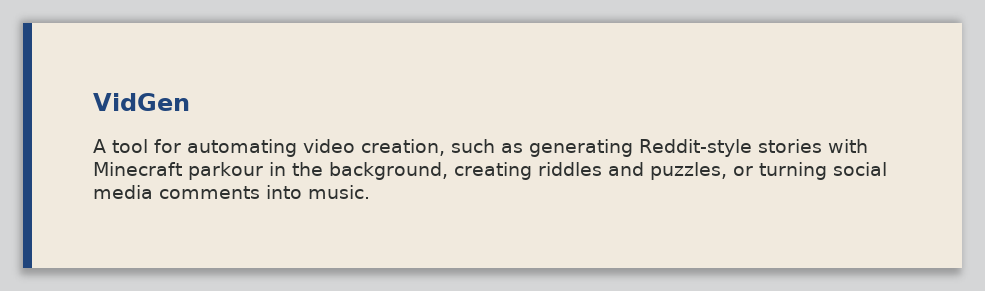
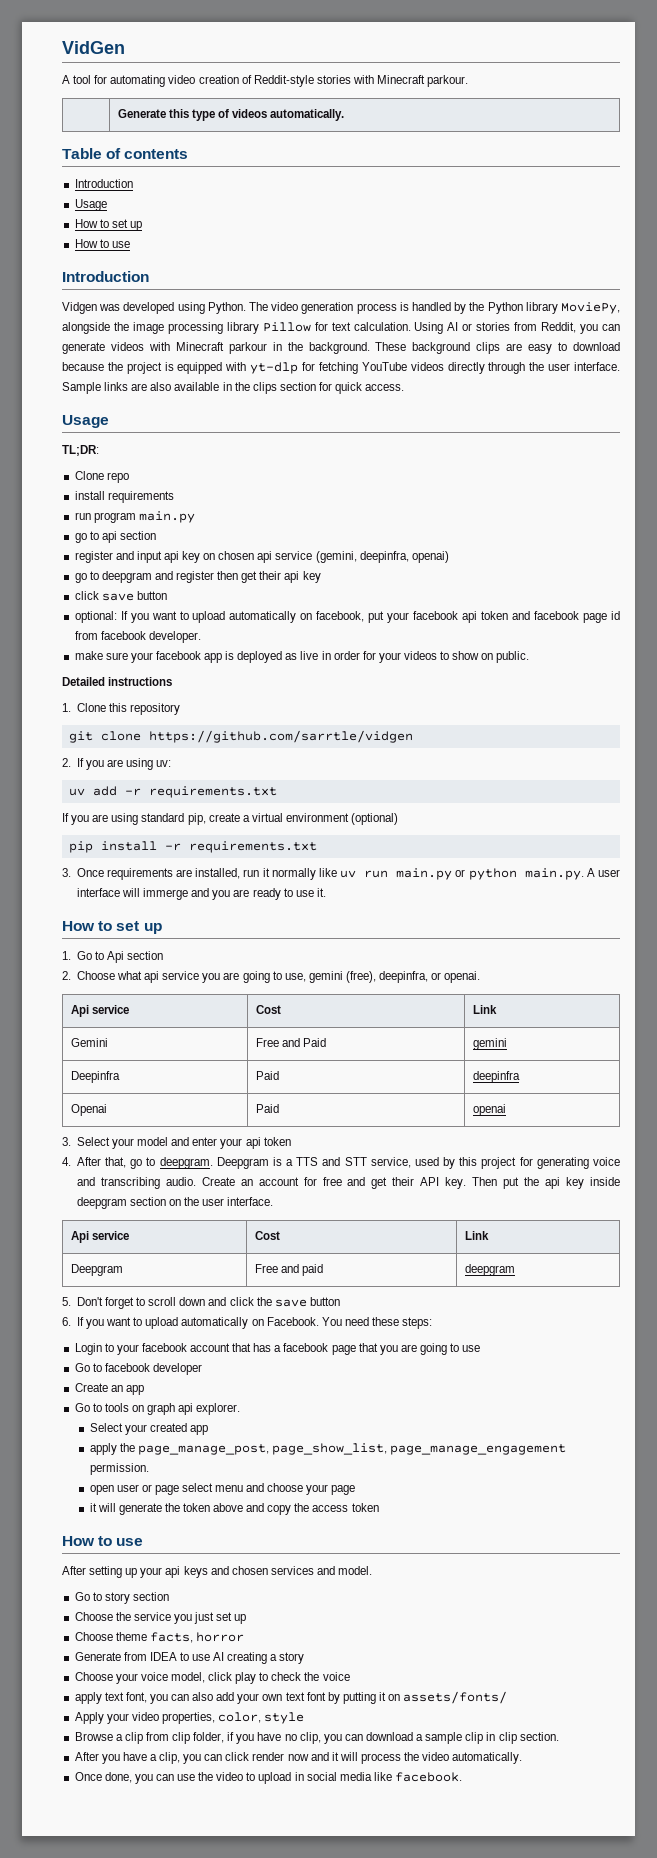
[361,139,868,157] [93,162,887,180] [93,185,370,199] creation, such as generating Reddit-style stories with Minecraft parkour in the background, creating riddles and puzzles, or turning social media comments into music. -> [198,75,469,87] [117,109,345,121] [62,148,189,159] [74,179,133,188] [74,199,107,211] [74,219,142,231] [74,239,130,248] [62,271,149,282] [62,302,620,314] [62,322,620,334] [62,342,620,354] [62,362,620,374] [62,382,405,394] [62,415,109,428] [62,445,99,456] [74,471,129,483] [74,491,174,503] [74,511,195,523] [74,531,156,543] [74,551,449,563] [74,571,321,583] [74,591,167,601] [74,611,620,623] [74,631,201,643] [74,651,530,663] [62,677,173,686] [62,703,181,715] [68,730,413,743] [62,758,172,770] [68,786,277,798] [62,813,399,825] [68,841,317,853] [62,868,621,880] [76,888,326,900] [62,921,162,934] [62,951,164,963] [62,971,481,983] [70,1005,129,1017] [255,1005,281,1014] [472,1005,497,1014] [70,1038,108,1047] [255,1038,326,1047] [472,1038,507,1050] [70,1071,120,1083] [255,1071,279,1080] [472,1071,520,1083] [70,1104,107,1116] [255,1104,279,1113] [472,1104,506,1116] [62,1137,291,1149] [62,1157,620,1169] [76,1177,620,1189] [76,1197,274,1209] [70,1231,129,1243] [254,1231,280,1240] [464,1231,489,1240] [70,1264,123,1276] [254,1264,323,1276] [464,1264,515,1276] [62,1297,340,1309] [62,1317,433,1329] [74,1343,481,1355] [74,1363,202,1375] [74,1383,144,1395] [74,1403,241,1415] [89,1423,208,1435] [89,1443,566,1455] [89,1463,149,1475] [89,1483,356,1495] [89,1503,379,1515] [62,1536,144,1546] [62,1566,373,1578] [74,1592,169,1604] [74,1612,247,1624] [74,1632,244,1643] [74,1652,305,1664] [74,1672,350,1684] [74,1691,508,1704] [74,1712,305,1724] [74,1732,559,1744] [74,1752,523,1764] [74,1772,463,1784] creation of Reddit-style stories with Minecraft parkour. // | Generate this type of videos automatically. // Table of contents // Introduction // Usage // How to set up // How to use // Introduction // Vidgen was developed using Python. The video generation process is handled by the Python library MoviePy, alongside the image processing library Pillow for text calculation. Using AI or stories from Reddit, you can generate videos with Minecraft parkour in the background. These background clips are easy to download because the project is equipped with yt-dlp for fetching YouTube videos directly through the user interface. Sample links are also available in the clips section for quick access. // Usage // TL;DR: // Clone repo // install requirements // run program main.py // go to api section // register and input api key on chosen api service (gemini, deepinfra, openai) // go to deepgram and register then get their api key // click save button // optional: If you want to upload automatically on facebook, put your facebook api token and facebook page id from facebook developer. // make sure your facebook app is deployed as live in order for your videos to show on public. // Detailed instructions // 1. Clone this repository // git clone https://github.com/sarrtle/vidgen // 2. If you are using uv: // uv add -r requirements.txt // If you are using standard pip, create a virtual environment (optional) // pip install -r requirements.txt // 3. Once requirements are installed, run it normally like uv run main.py or python main.py. A user interface will immerge and you are ready to use it. // How to set up // 1. Go to Api section // 2. Choose what api service you are going to use, gemini (free), deepinfra, or openai. // Api service | Cost | Link // Gemini | Free and Paid | gemini // Deepinfra | Paid | deepinfra // Openai | Paid | openai // 3. Select your model and enter your api token // 4. After that, go to deepgram. Deepgram is a TTS and STT service, used by this project for generating voice and transcribing audio. Create an account for free and get their API key. Then put the api key inside deepgram section on the user interface. // Api service | Cost | Link // Deepgram | Free and paid | deepgram // 5. Don't forget to scroll down and click the save button // 6. If you want to upload automatically on Facebook. You need these steps: // Login to your facebook account that has a facebook page that you are going to use // Go to facebook developer // Create an app // Go to tools on graph api explorer. // Select your created app // apply the page_manage_post, page_show_list, page_manage_engagement permission. // open user or page select menu and choose your page // it will generate the token above and copy the access token // How to use // After setting up your api keys and chosen services and model. // Go to story section // Choose the service you just set up // Choose theme facts, horror // Generate from IDEA to use AI creating a story // Choose your voice model, click play to check the voice // apply text font, you can also add your own text font by putting it on assets/fonts/ // Apply your video properties, color, style // Browse a clip from clip folder, if you have no clip, you can download a sample clip in clip section. // After you have a clip, you can click render now and it will process the video automatically. // Once done, you can use the video to upload in social media like facebook.

